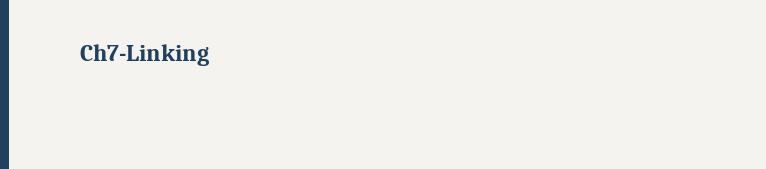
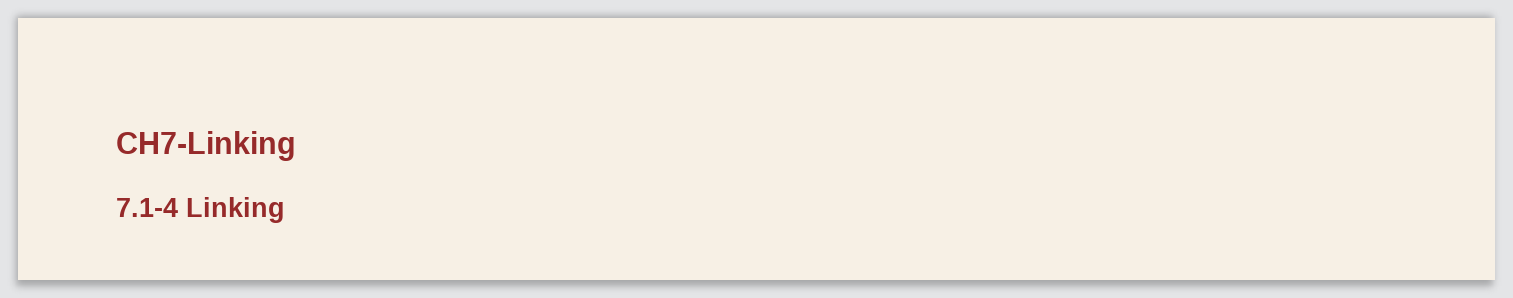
[80,44,209,66] Ch7-Linking -> [116,131,296,161] [116,197,285,223] CH7-Linking // 7.1-4 Linking

